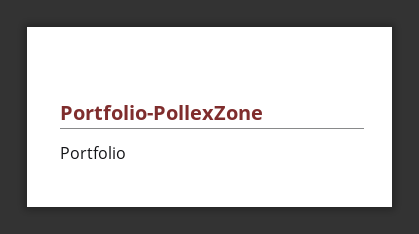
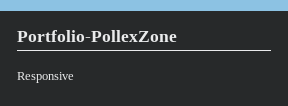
[60,146,126,159] Portfolio -> [17,72,74,83] Responsive

